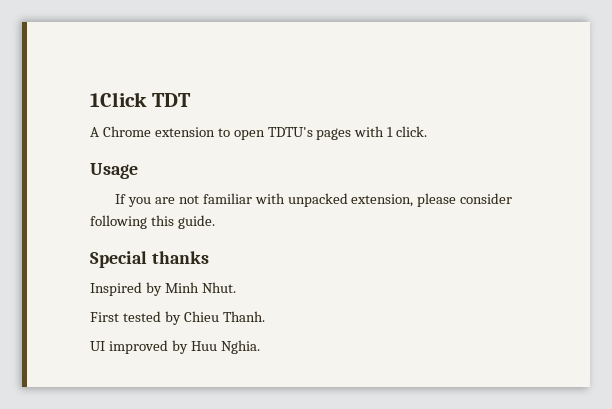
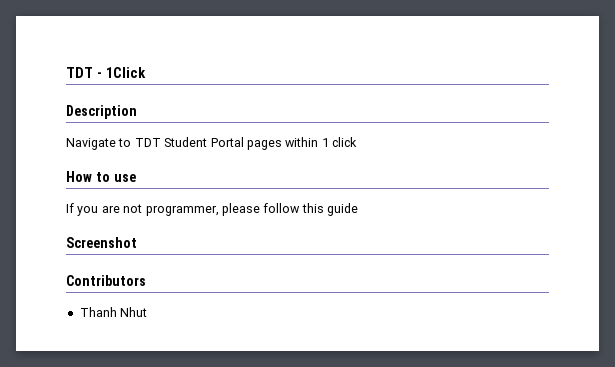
(90, 99) none -> [66,67,102,78] TDT -
[151,93,191,107] [90,126,428,140] [90,163,138,179] [115,193,513,207] [90,215,215,229] [90,251,209,268] [90,282,236,296] [90,311,265,325] [90,340,260,354] TDT // A Chrome extension to open TDTU's pages with 1 click. // Usage // If you are not familiar with unpacked extension, please consider following this guide. // Special thanks // Inspired by Minh Nhut. // First tested by Chieu Thanh. // UI improved by Huu Nghia. -> [66,105,137,119] [66,137,357,150] [66,171,136,182] [66,203,358,216] [66,237,137,248] [66,275,146,286] [79,307,148,317] // Description // Navigate to TDT Student Portal pages within 1 click // How to use // If you are not programmer, please follow this guide // Screenshot // Contributors // Thanh Nhut

